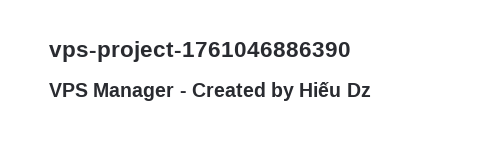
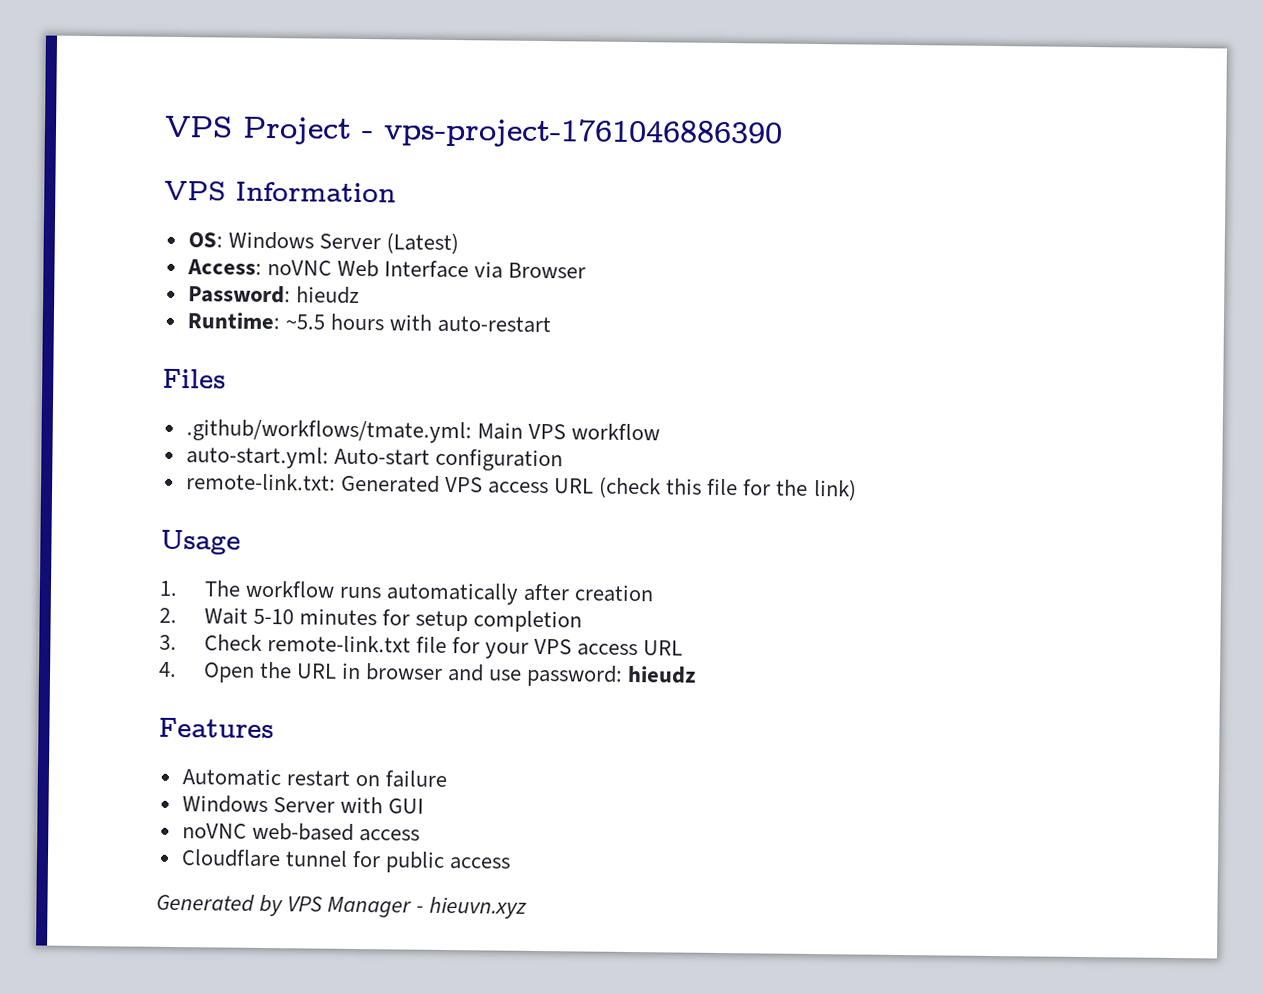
(49, 51) none -> [164,115,374,145] VPS Project -
[93,82,371,101] Manager - Created by Hiếu Dz -> [235,181,396,203] [187,231,459,255] [186,259,587,279] [187,285,360,304] [186,312,552,334] [162,368,226,389] [185,419,660,444] [185,446,563,472] [185,473,857,501] [160,529,241,555] [159,580,655,605] [159,607,583,633] [159,634,684,659] [158,661,697,687] [158,717,274,739] [181,768,447,788] [181,795,424,814] [181,822,420,842] [180,849,512,873] [156,893,528,919] Information // OS: Windows Server (Latest) // Access: noVNC Web Interface via Browser // Password: hieudz // Runtime: ~5.5 hours with auto-restart // Files // .github/workflows/tmate.yml: Main VPS workflow // auto-start.yml: Auto-start configuration // remote-link.txt: Generated VPS access URL (check this file for the link) // Usage // 1. The workflow runs automatically after creation // 2. Wait 5-10 minutes for setup completion // 3. Check remote-link.txt file for your VPS access URL // 4. Open the URL in browser and use password: hieudz // Features // Automatic restart on failure // Windows Server with GUI // noVNC web-based access // Cloudflare tunnel for public access // Generated by VPS Manager - hieuvn.xyz

